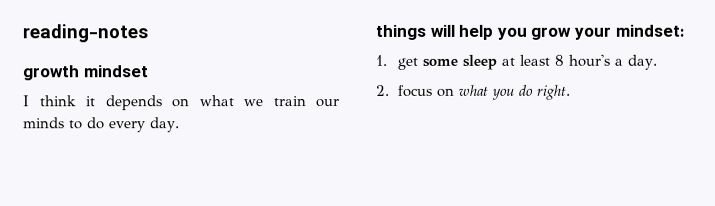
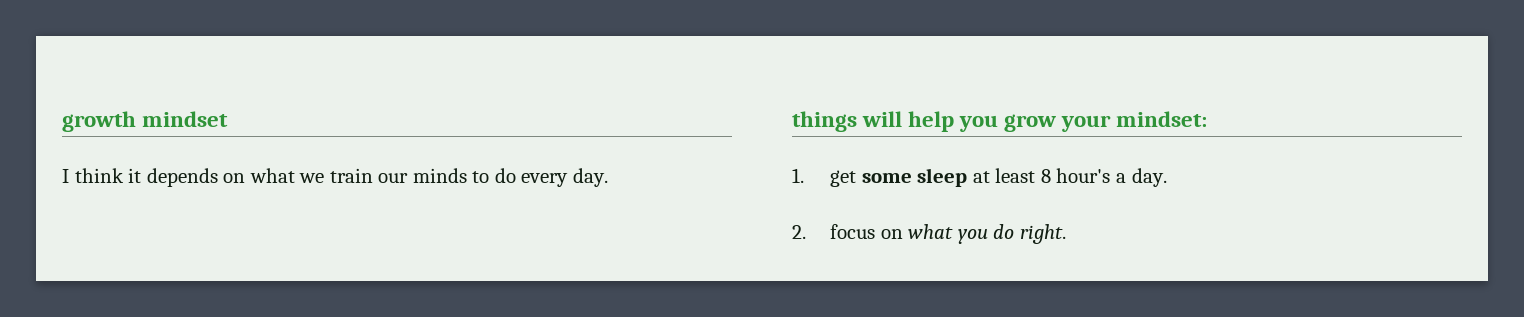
[22,24,148,43] reading-notes // -> (62, 121) none

